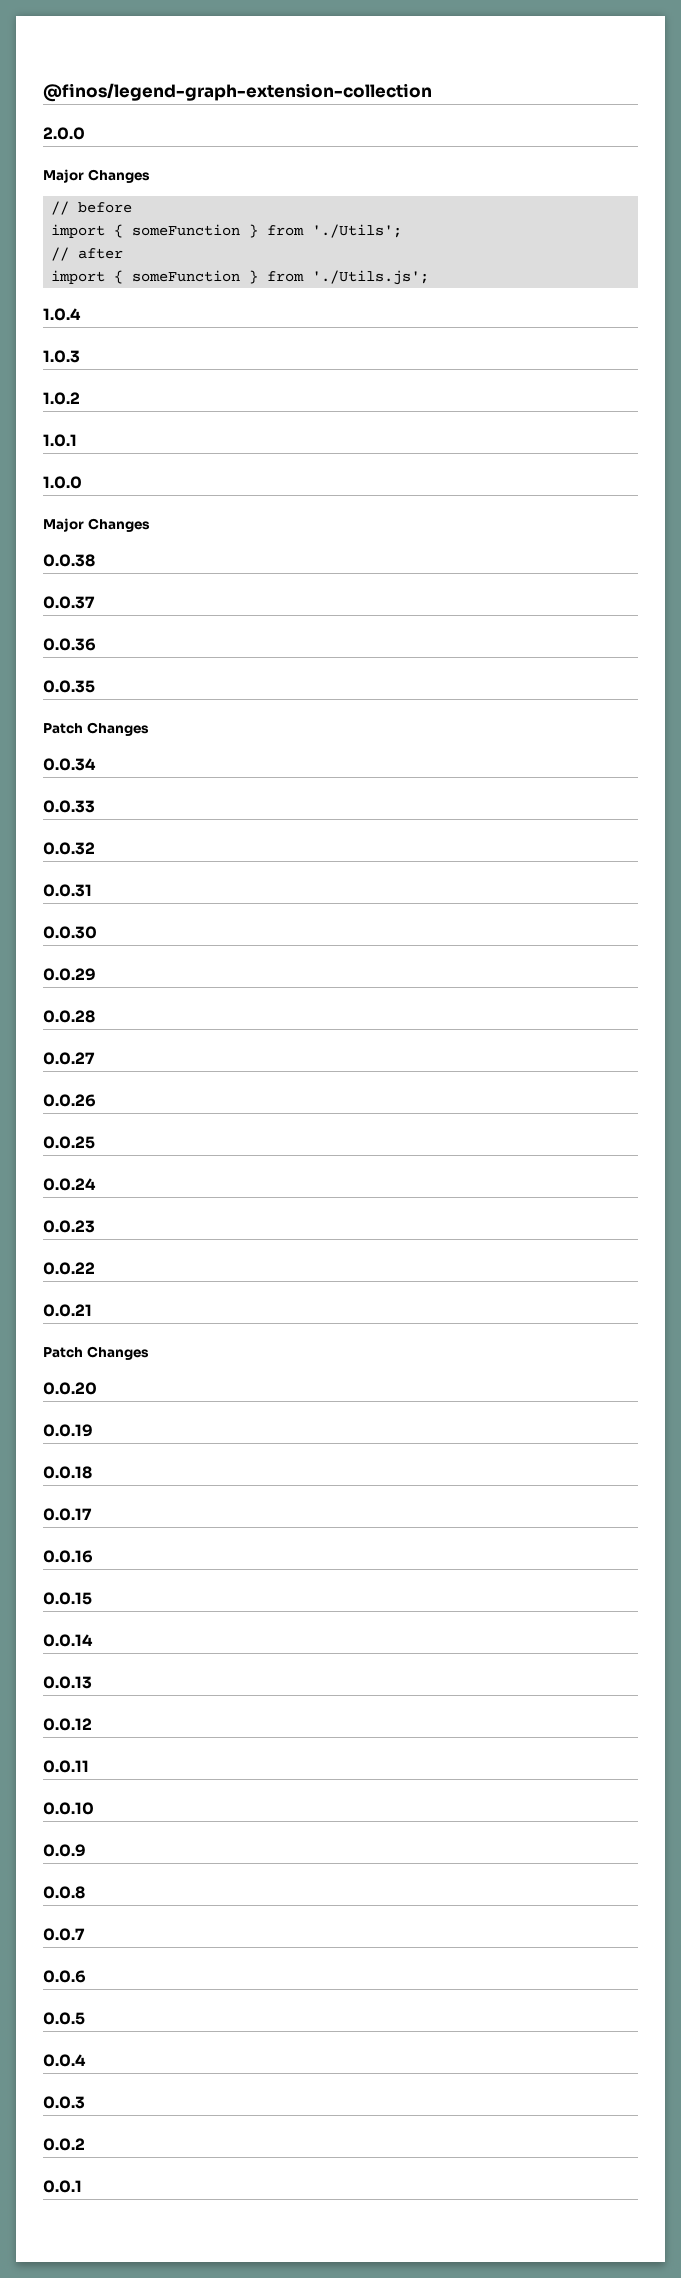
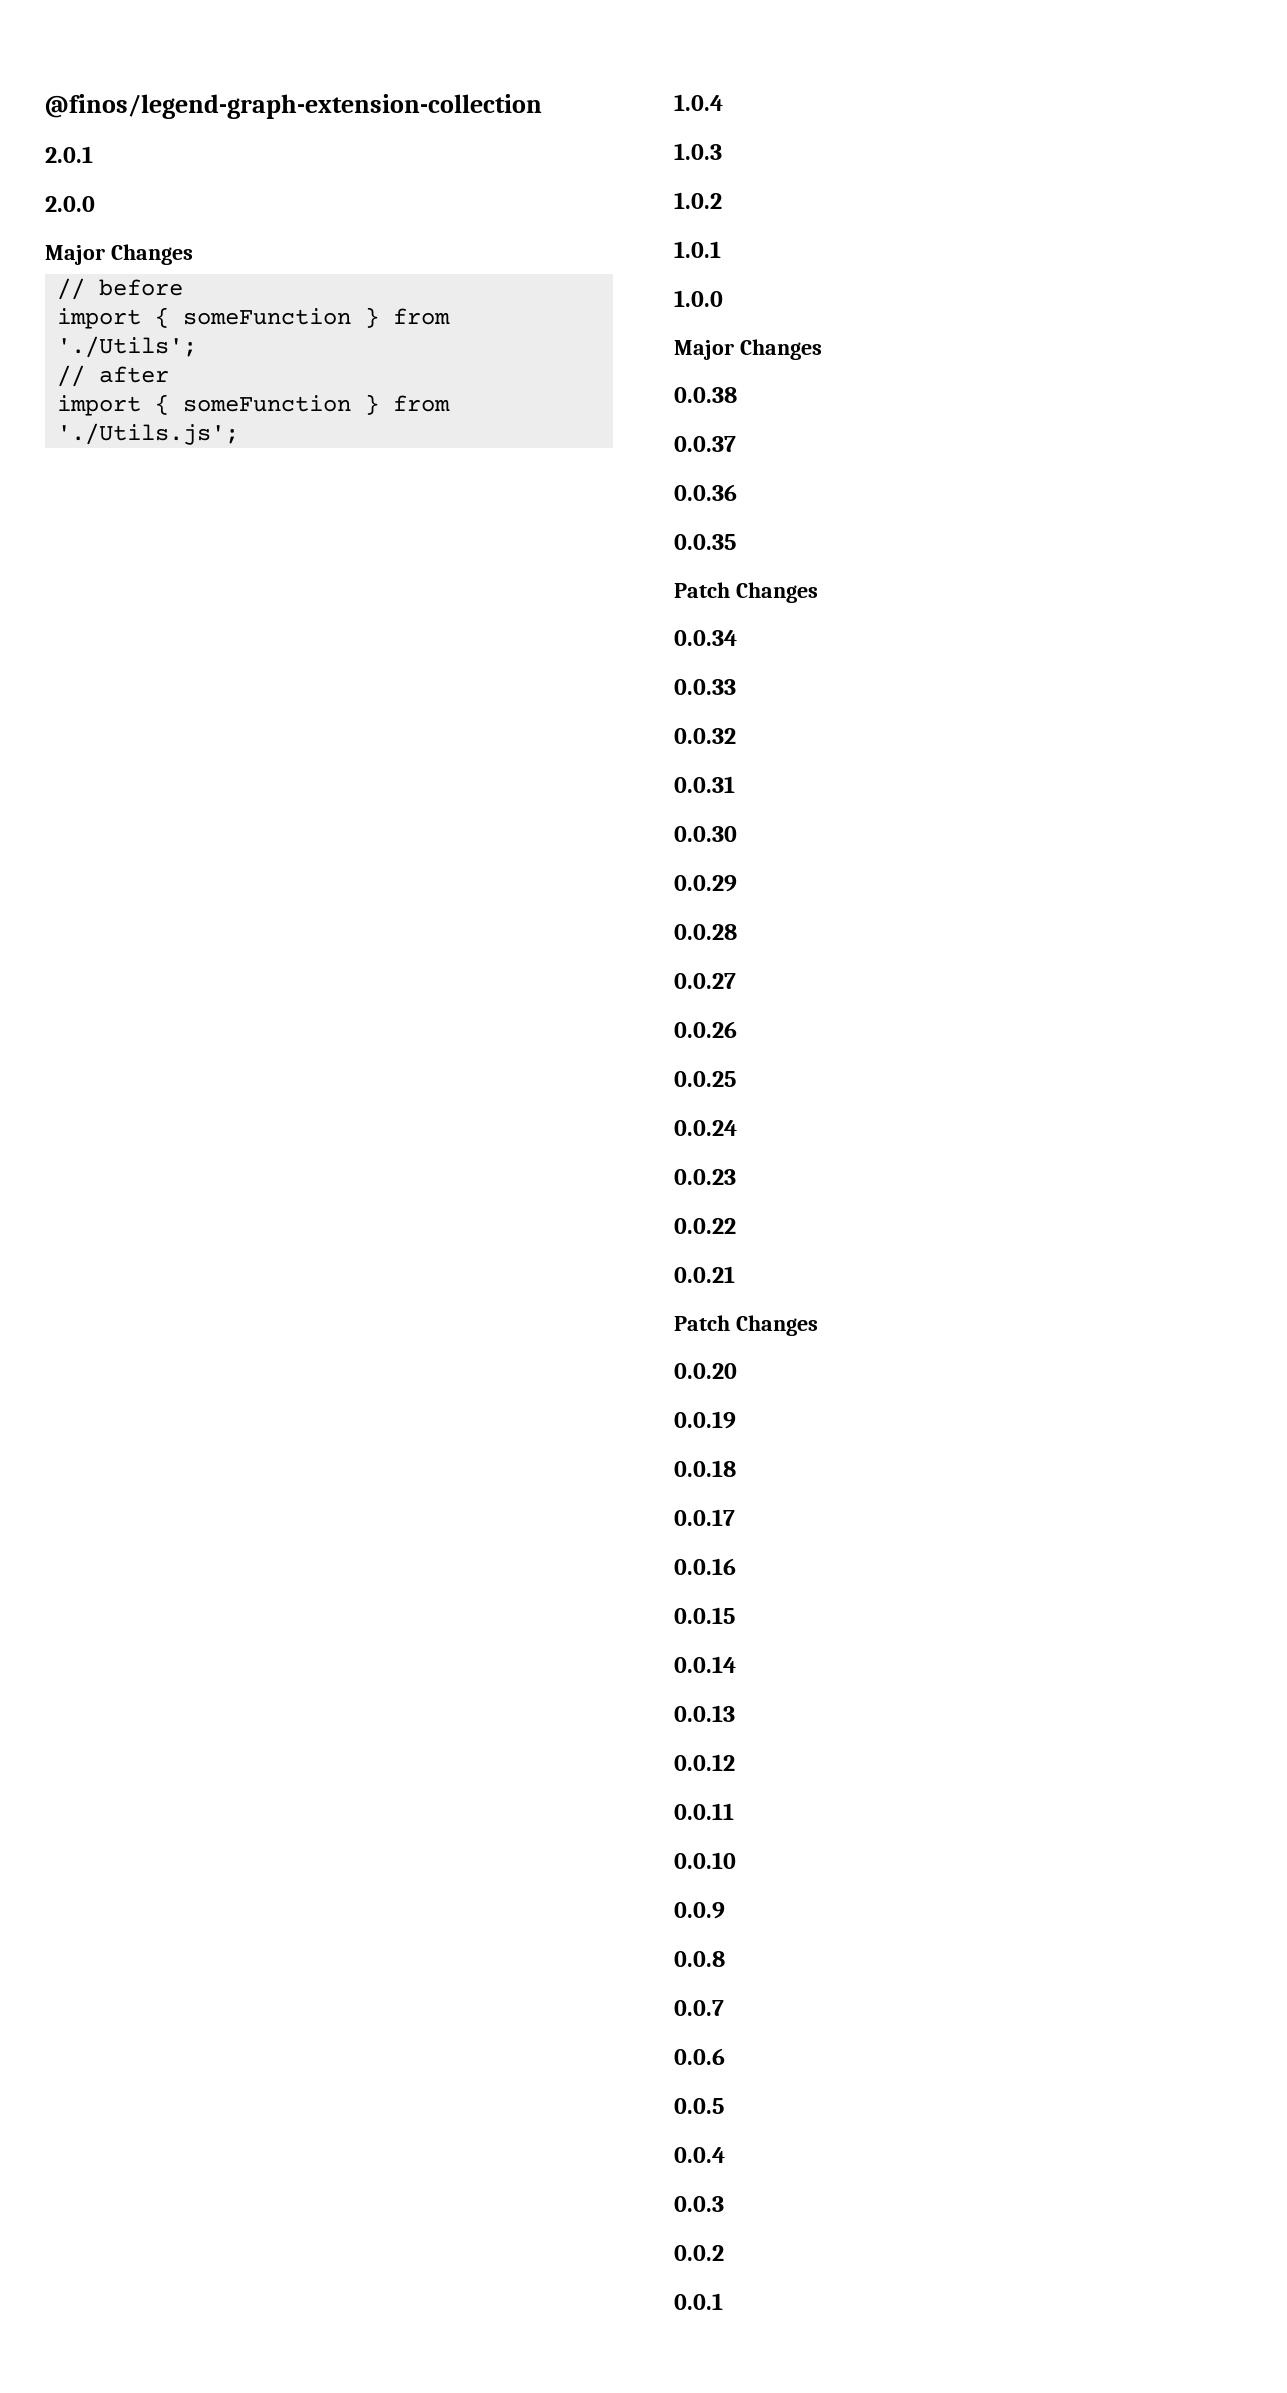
(432, 92) none -> [45,146,93,163] // 2.0.1

